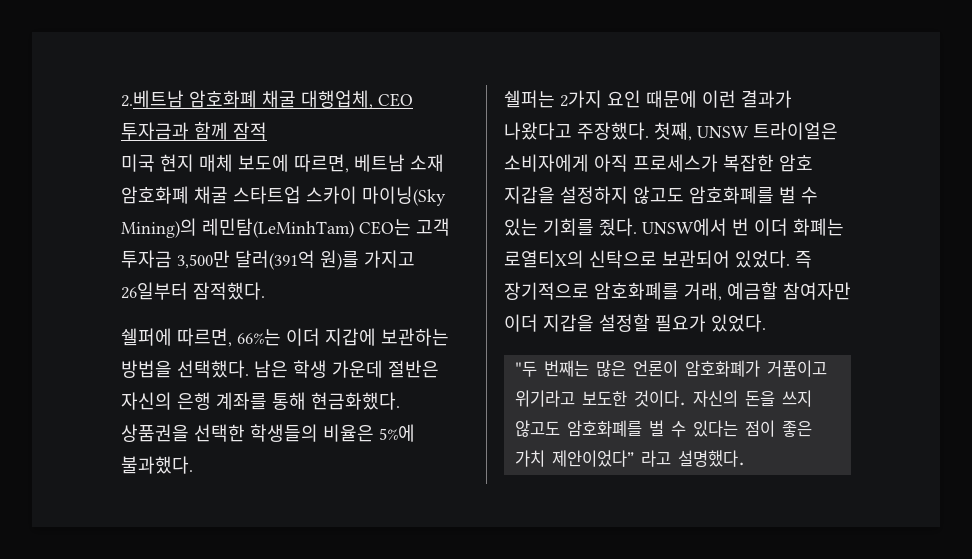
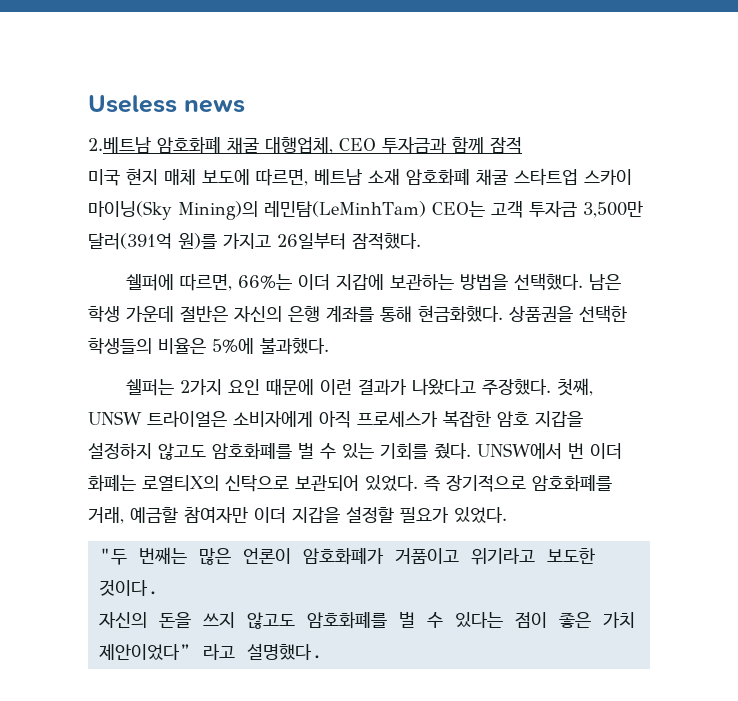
(121, 99) none -> [88,95,245,113] Useless news //
(686, 398) none -> (159, 588) //

